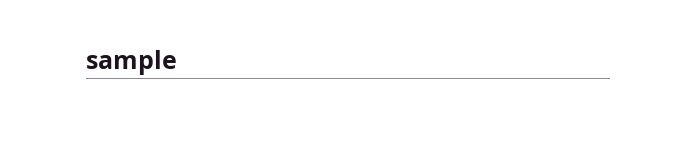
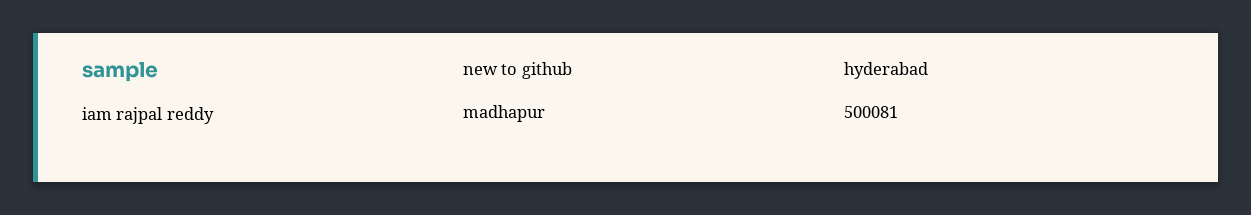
(177, 62) none -> [82,107,214,124] [463,62,572,79] [463,105,545,122] [844,62,928,79] [844,106,898,118] // iam rajpal reddy // new to github // madhapur // hyderabad // 500081

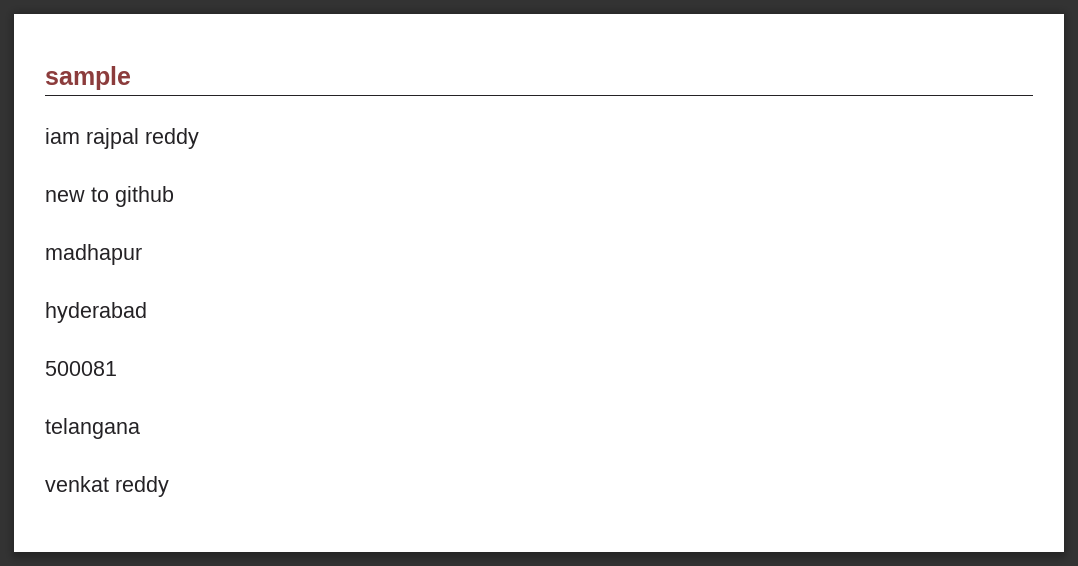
(898, 112) none -> [45,418,140,439] [45,476,169,497] // telangana // venkat reddy

